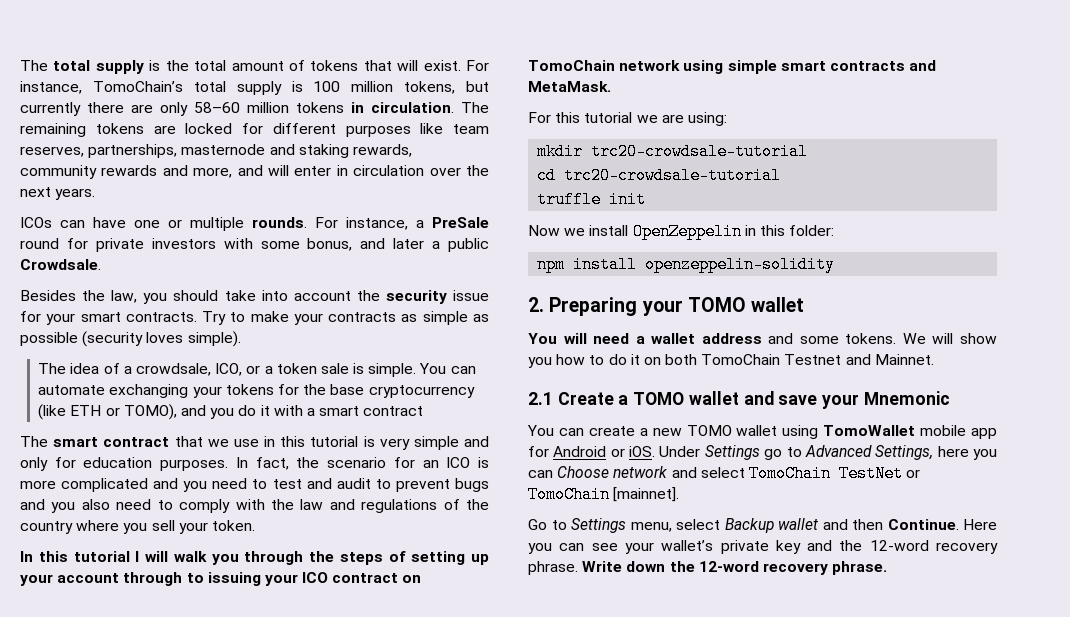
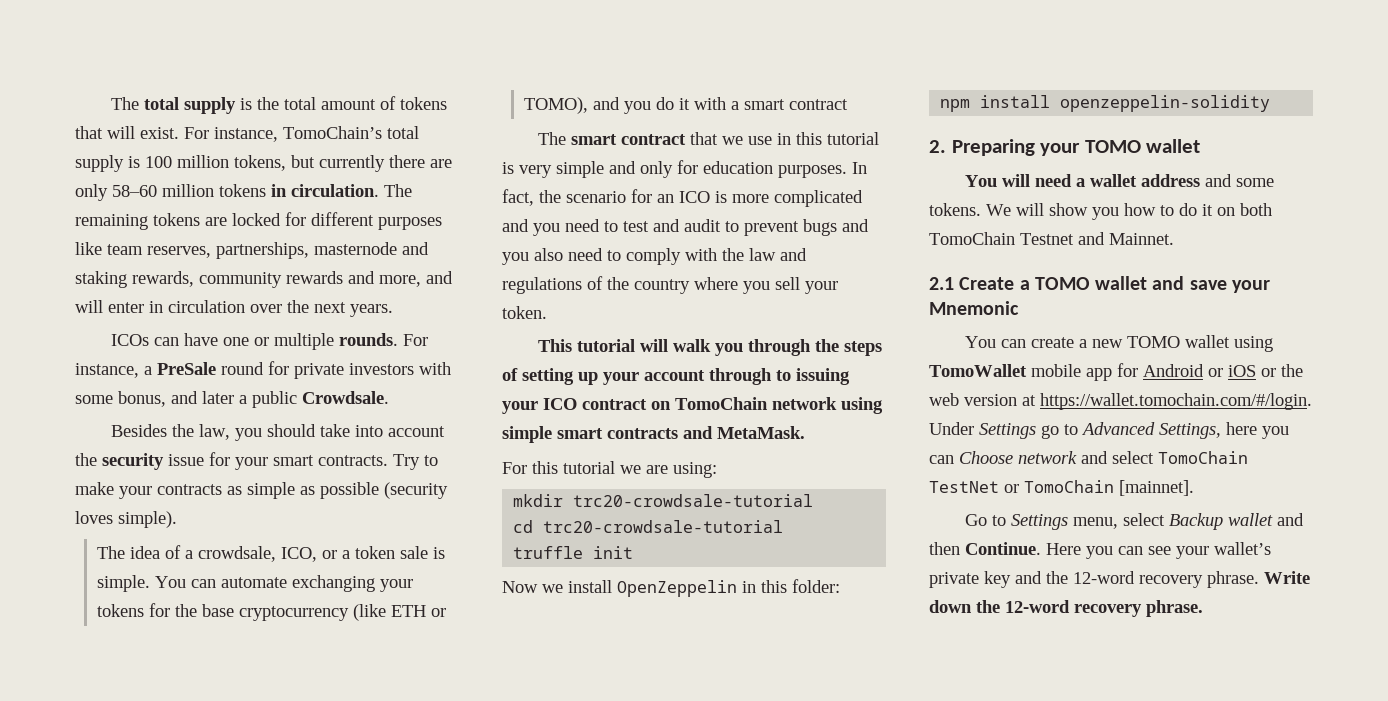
[20,551,140,562] In this tutorial I -> [537,339,635,352] This tutorial
[629,446,656,457] iOS. -> [1228,364,1303,377] [929,393,1312,410] iOS or the web version at https://wallet.tomochain.com/#/login.

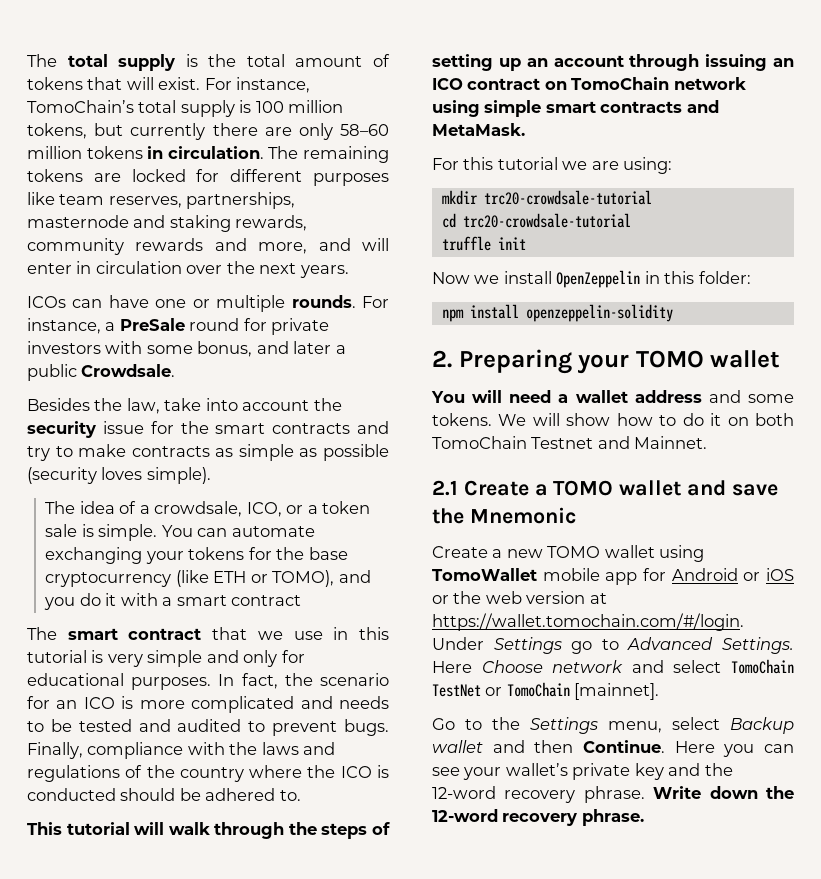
[234,424,316,441] you should -> (160, 406) none
[235,454,420,470] your smart contracts. Try -> [180,421,389,434] [27,446,50,461] the smart contracts and try
[119,486,152,499] your -> (127, 450) none
[703,161,773,174] education -> [27,673,124,686] educational
[533,219,869,236] [502,248,681,265] you need to test and audit to prevent bugs and you also need to comply -> [339,696,389,709] [27,719,389,736] [27,742,184,759] needs to be tested and audited to prevent bugs. Finally, compliance
[749,248,776,261] law -> [261,742,299,755] laws
[743,277,838,294] [502,306,547,319] you sell your token. -> [307,765,389,778] [27,788,301,801] the ICO is conducted should be adhered to.
[714,343,743,356] you -> (210, 828) none
[603,372,639,385] your -> [526,58,548,67] an
[776,368,850,385] [502,401,538,414] to issuing your -> [705,54,794,71] issuing an
[1092,207,1119,220] you -> (611, 419) none
[1231,280,1270,293] your -> [432,508,464,524] the
[964,336,1074,348] You can create -> [432,546,488,558] Create
[1159,422,1289,439] [929,455,954,464] Settings, here you can -> [722,637,794,654] [432,661,472,673] Settings. Here
(1006, 520) none -> [492,717,520,730] the

